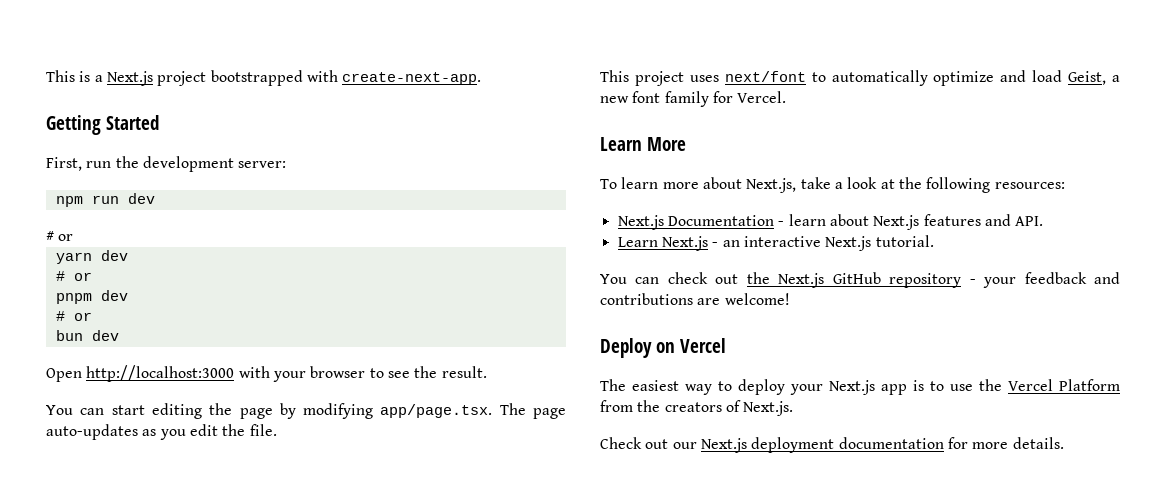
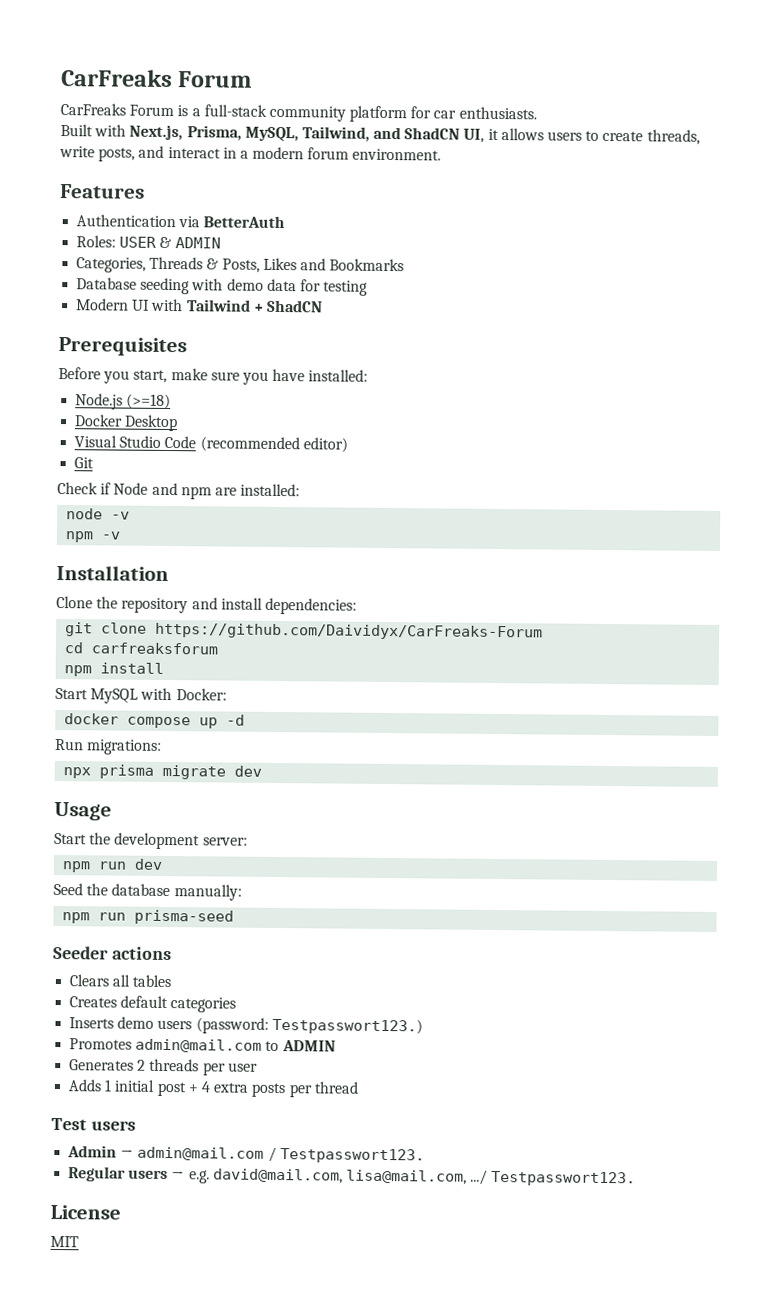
[46,70,482,86] [46,115,160,135] [46,157,112,171] This is a Next.js project bootstrapped with create-next-app. // Getting Started // First, run -> [61,69,253,88] [60,103,537,123] [60,124,700,145] [59,145,442,162] [60,184,145,199] [76,214,286,229] [76,235,221,249] [76,256,405,273] [76,277,369,296] [76,298,323,313] [58,337,187,357] [58,367,369,385] [75,393,172,410] [74,414,179,432] [74,435,348,453] [74,457,95,469] [57,481,301,500] [66,508,131,520] [65,531,122,543] [56,564,169,582] [56,595,357,615] [65,622,544,641] [64,642,220,655] [64,662,165,677] [55,687,227,704] [64,713,246,729] [55,738,163,755] [63,764,263,780] [54,801,112,821] [54,832,87,845] CarFreaks Forum // CarFreaks Forum is a full-stack community platform for car enthusiasts. // Built with Next.js, Prisma, MySQL, Tailwind, and ShadCN UI, it allows users to create threads, write posts, and interact in a modern forum environment. // Features // Authentication via BetterAuth // Roles: USER & ADMIN // Categories, Threads & Posts, Likes and Bookmarks // Database seeding with demo data for testing // Modern UI with Tailwind + ShadCN // Prerequisites // Before you start, make sure you have installed: // Node.js (>=18) // Docker Desktop // Visual Studio Code (recommended editor) // Git // Check if Node and npm are installed: // node -v // npm -v // Installation // Clone the repository and install dependencies: // git clone https://github.com/Daividyx/CarFreaks-Forum // cd carfreaksforum // npm install // Start MySQL with Docker: // docker compose up -d // Run migrations: // npx prisma migrate dev // Usage // Start
[46,231,74,241] [55,250,128,264] [55,271,92,281] [55,290,128,304] [55,311,92,321] [55,330,119,341] [46,365,487,382] [46,403,566,419] [46,424,277,440] [600,70,1120,86] [600,91,787,107] [600,137,687,151] [600,177,1065,193] [617,214,1044,230] [617,235,934,251] [600,272,1120,288] [600,293,790,305] [600,338,727,358] [600,379,1120,395] [600,400,794,416] [600,437,1064,453] # or // yarn dev // # or // pnpm dev // # or // bun dev // Open http://localhost:3000 with your browser to see the result. // You can start editing the page by modifying app/page.tsx. The page auto-updates as you edit the file. // This project uses next/font to automatically optimize and load Geist, a new font family for Vercel. // Learn More // To learn more about Next.js, take a look at the following resources: // Next.js Documentation - learn about Next.js features and API. // Learn Next.js - an interactive Next.js tutorial. // You can check out the Next.js GitHub repository - your feedback and contributions are welcome! // Deploy on Vercel // The easiest way to deploy your Next.js app is to use the Vercel Platform from the creators of Next.js. // Check out our Next.js deployment documentation for more details. -> [53,882,242,901] [62,909,235,925] [53,945,172,961] [69,974,172,988] [69,995,237,1013] [69,1016,423,1035] [69,1038,336,1053] [69,1058,258,1076] [68,1079,359,1098] [51,1117,136,1131] [67,1145,425,1164] [68,1166,637,1187] [50,1204,121,1220] [50,1235,79,1248] Seed the database manually: // npm run prisma-seed // Seeder actions // Clears all tables // Creates default categories // Inserts demo users (password: Testpasswort123.) // Promotes admin@mail.com to ADMIN // Generates 2 threads per user // Adds 1 initial post + 4 extra posts per thread // Test users // Admin → admin@mail.com / Testpasswort123. // Regular users → e.g. david@mail.com, lisa@mail.com, .../ Testpasswort123. // License // MIT

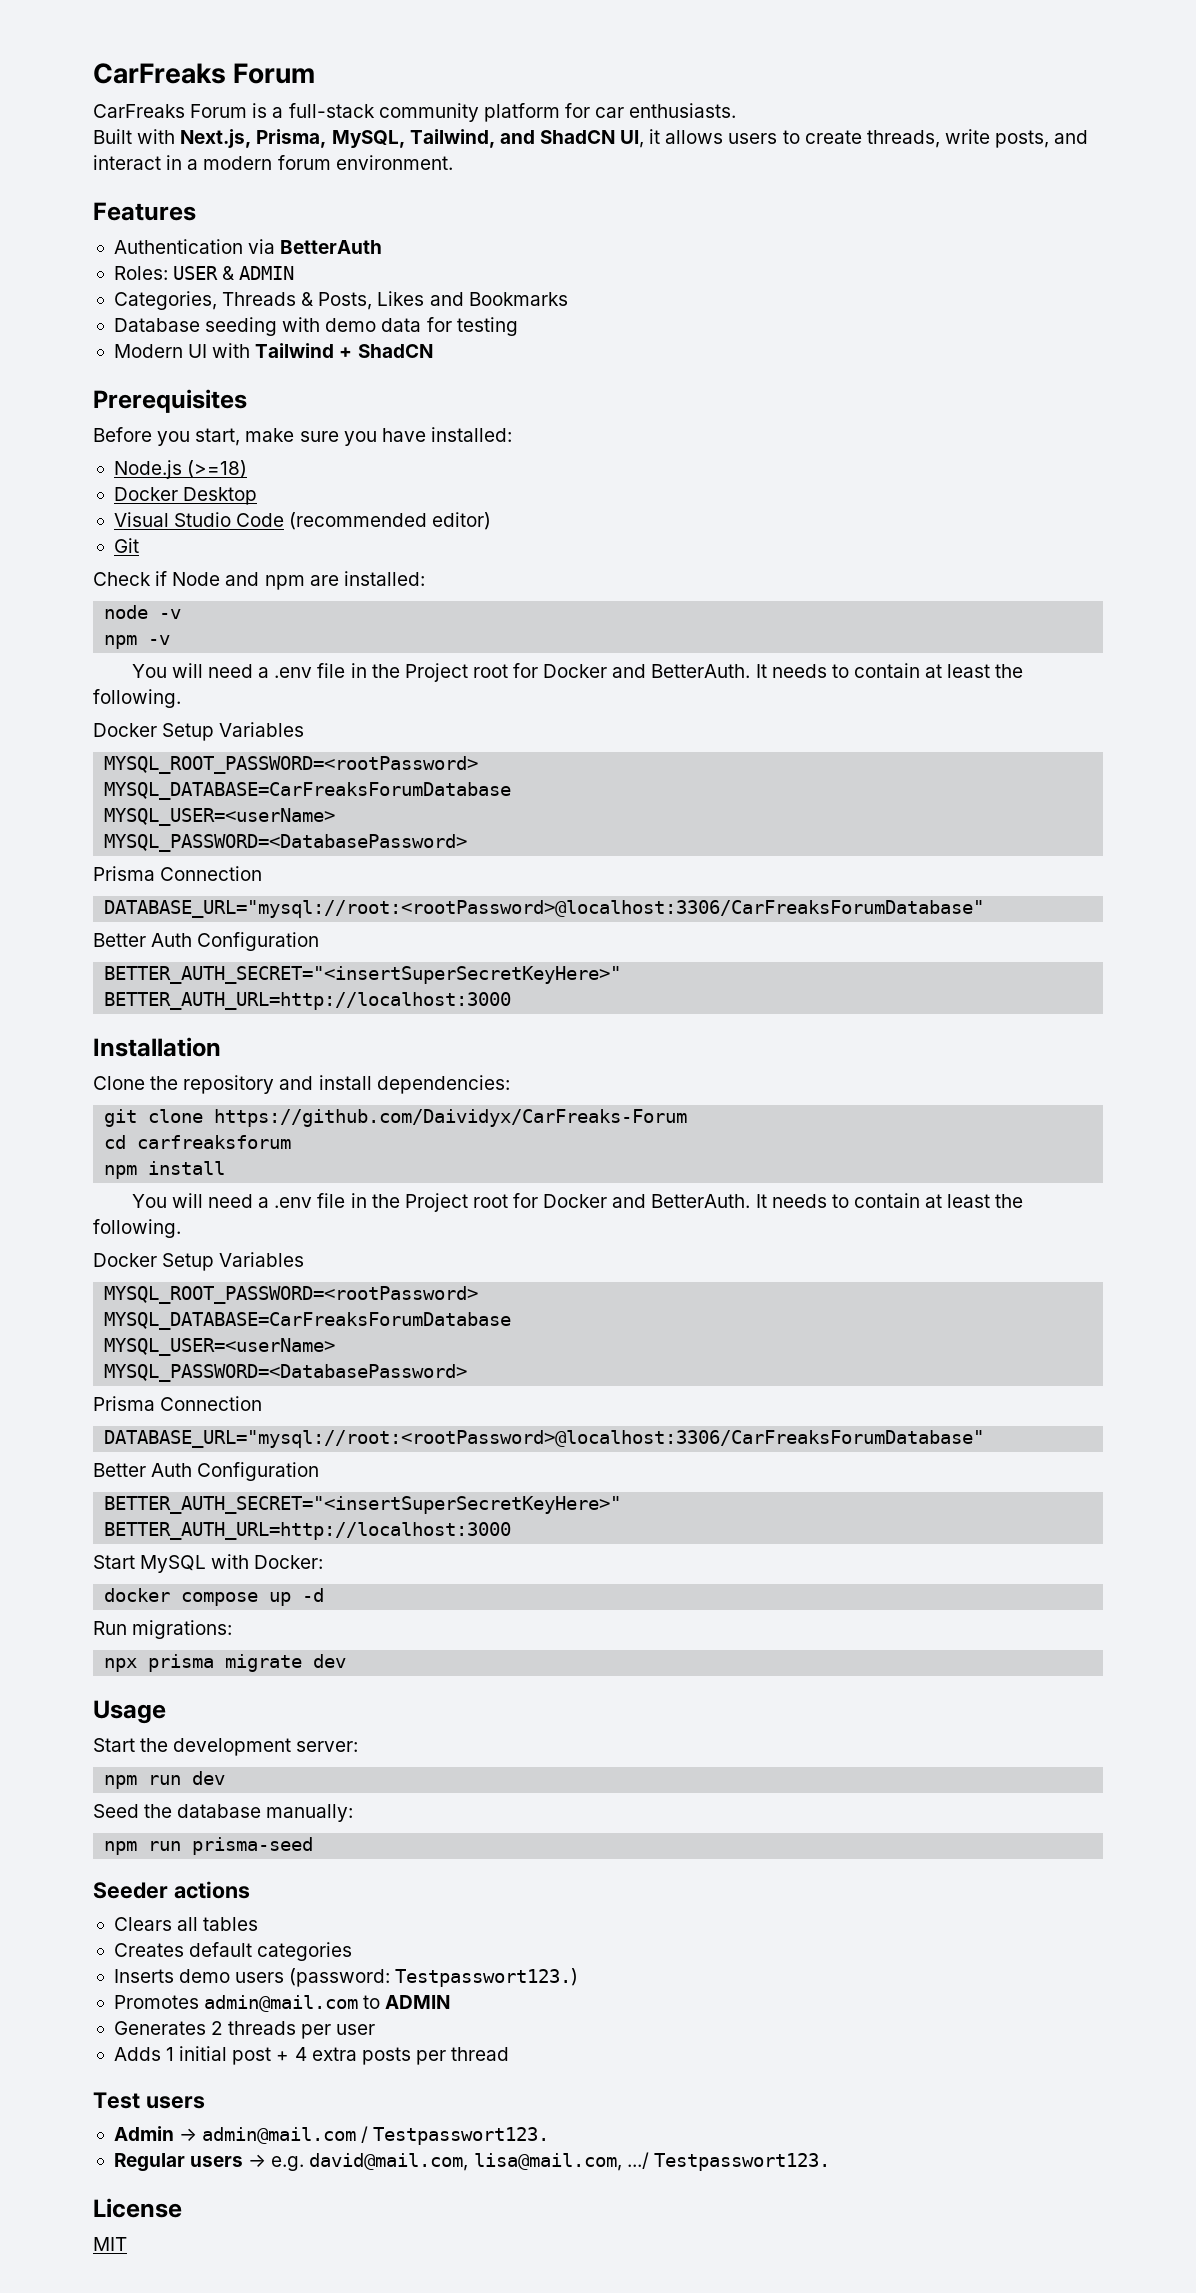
(122, 535) none -> [131,663,1024,682] [93,689,181,708] [93,722,305,741] [104,756,479,774] [104,782,512,800] [104,808,336,826] [104,834,468,852] [93,866,263,881] [104,900,985,918] [93,932,320,951] [104,966,622,984] [104,992,512,1010] // You will need a .env file in the Project root for Docker and BetterAuth. It needs to contain at least the following. // Docker Setup Variables // MYSQL_ROOT_PASSWORD=<rootPassword> // MYSQL_DATABASE=CarFreaksForumDatabase // MYSQL_USER=<userName> // MYSQL_PASSWORD=<DatabasePassword> // Prisma Connection // DATABASE_URL="mysql://root:<rootPassword>@localhost:3306/CarFreaksForumDatabase" // Better Auth Configuration // BETTER_AUTH_SECRET="<insertSuperSecretKeyHere>" // BETTER_AUTH_URL=http://localhost:3000
(165, 668) none -> [131,1193,1024,1212] [93,1219,181,1238] [93,1252,305,1271] [104,1286,479,1304] [104,1312,512,1330] [104,1338,336,1356] [104,1364,468,1382] [93,1396,263,1411] [104,1430,985,1448] [93,1462,320,1481] [104,1496,622,1514] [104,1522,512,1540] // You will need a .env file in the Project root for Docker and BetterAuth. It needs to contain at least the following. // Docker Setup Variables // MYSQL_ROOT_PASSWORD=<rootPassword> // MYSQL_DATABASE=CarFreaksForumDatabase // MYSQL_USER=<userName> // MYSQL_PASSWORD=<DatabasePassword> // Prisma Connection // DATABASE_URL="mysql://root:<rootPassword>@localhost:3306/CarFreaksForumDatabase" // Better Auth Configuration // BETTER_AUTH_SECRET="<insertSuperSecretKeyHere>" // BETTER_AUTH_URL=http://localhost:3000

